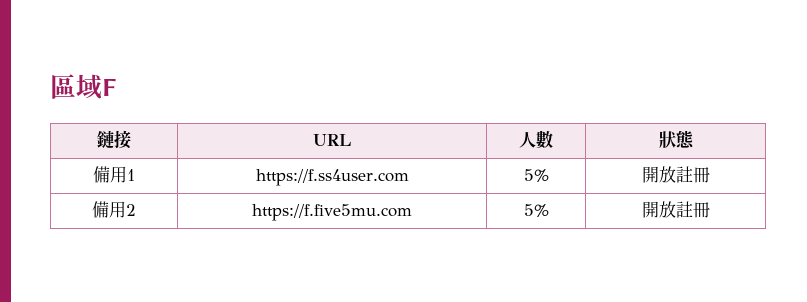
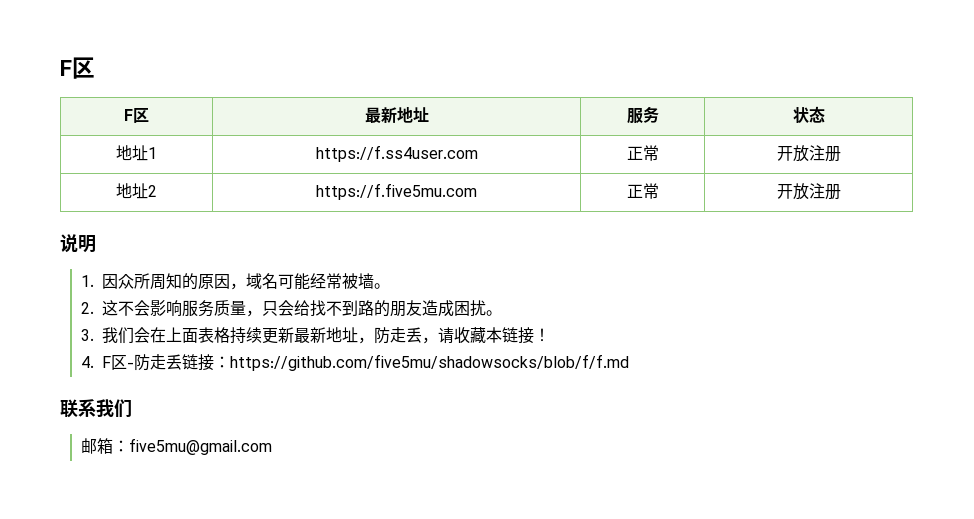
[50,74,116,100] [97,130,131,149] [313,134,351,146] [519,130,553,149] [658,130,694,149] [93,166,135,183] [255,169,409,186] [523,169,549,182] [641,166,710,183] [92,201,136,218] [252,204,412,221] [523,204,549,217] [641,201,710,218] 區域F // 鏈接 | URL | 人數 | 狀態 // 備用1 | https://f.ss4user.com | 5% | 開放註冊 // 備用2 | https://f.five5mu.com | 5% | 開放註冊 -> [60,57,95,79] [124,108,149,123] [364,107,429,124] [626,106,659,124] [792,106,825,123] [116,145,157,161] [315,145,478,162] [626,145,659,161] [776,145,841,162] [116,183,157,199] [316,183,477,200] [626,183,659,199] [776,183,841,200] [60,234,96,253] [81,273,391,290] [81,300,503,317] [81,327,551,344] [81,354,630,371] [60,399,132,418] [81,438,273,455] F区 // F区 | 最新地址 | 服务 | 状态 // 地址1 | https://f.ss4user.com | 正常 | 开放注册 // 地址2 | https://f.five5mu.com | 正常 | 开放注册 // 说明 // 1.因众所周知的原因，域名可能经常被墙。 // 2.这不会影响服务质量，只会给找不到路的朋友造成困扰。 // 3.我们会在上面表格持续更新最新地址，防走丢，请收藏本链接！ // 4. F区-防走丢链接：https://github.com/five5mu/shadowsocks/blob/f/f.md // 联系我们 // 邮箱：five5mu@gmail.com

